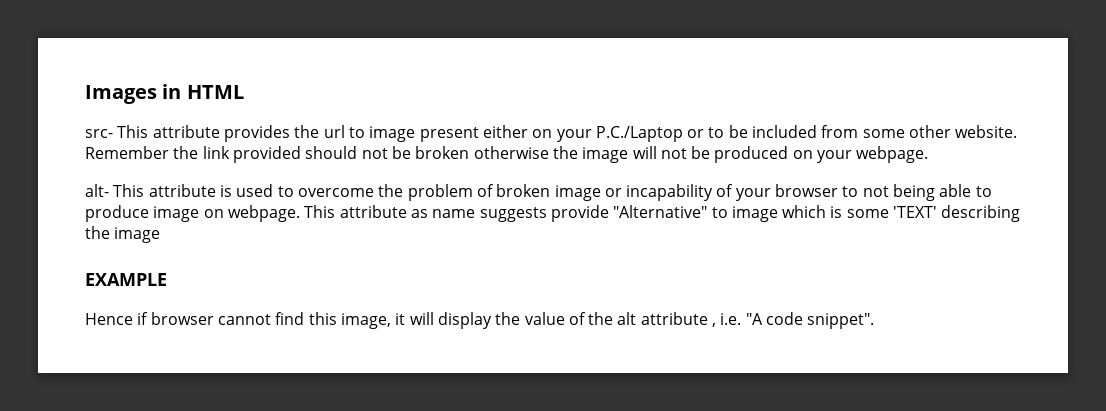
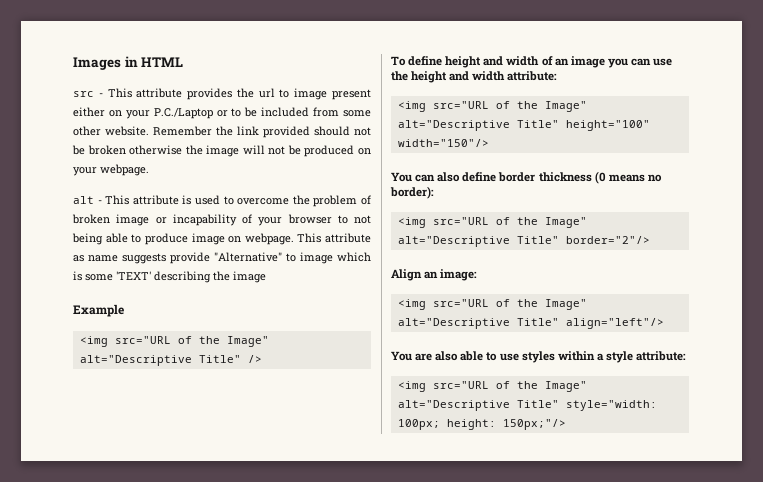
[85,129,113,138] src- -> [73,91,103,97] src -
[85,184,109,197] alt- -> [73,196,102,204] alt -
[85,273,167,286] [85,312,875,329] EXAMPLE // Hence if browser cannot find this image, it will display the value of the alt attribute , i.e. "A code snippet". -> [73,304,124,317] [79,336,269,347] [79,355,262,366] [391,56,673,68] [391,71,558,83] [397,101,587,112] [397,120,650,131] [397,139,489,147] [391,171,662,184] [390,186,434,199] [397,217,587,228] [397,236,650,247] [391,269,478,281] [397,299,587,310] [397,318,664,329] [391,351,687,363] [397,381,587,392] [397,400,657,411] [397,419,566,430] Example // <img src="URL of the Image" alt="Descriptive Title" /> // To define height and width of an image you can use the height and width attribute: // <img src="URL of the Image" alt="Descriptive Title" height="100" width="150"/> // You can also define border thickness (0 means no border): // <img src="URL of the Image" alt="Descriptive Title" border="2"/> // Align an image: // <img src="URL of the Image" alt="Descriptive Title" align="left"/> // You are also able to use styles within a style attribute: // <img src="URL of the Image" alt="Descriptive Title" style="width: 100px; height: 150px;"/>

